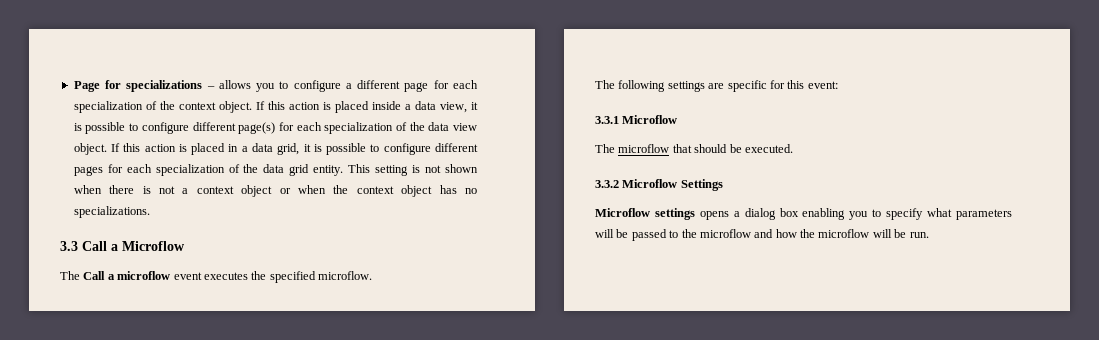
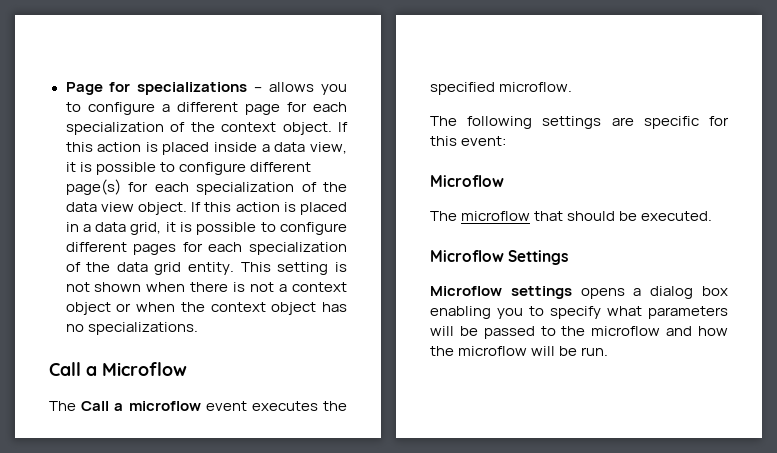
[60,241,78,251] 3.3 -> (198, 328) none
[595,116,619,124] 3.3.1 -> (507, 141) none
[595,180,619,188] 3.3.2 -> (713, 216) none

